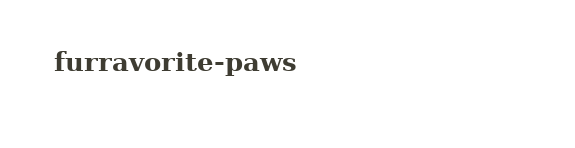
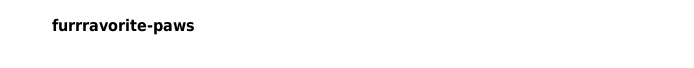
[54,51,297,76] furravorite-paws -> [52,18,195,35] furrravorite-paws

